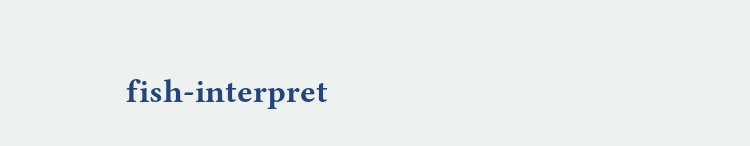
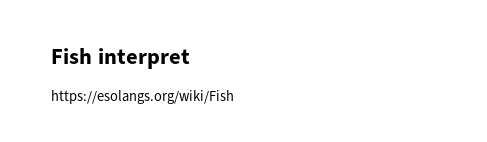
[126,79,328,109] fish-interpret -> [51,48,191,69] [51,90,234,104] Fish interpret // https://esolangs.org/wiki/Fish

